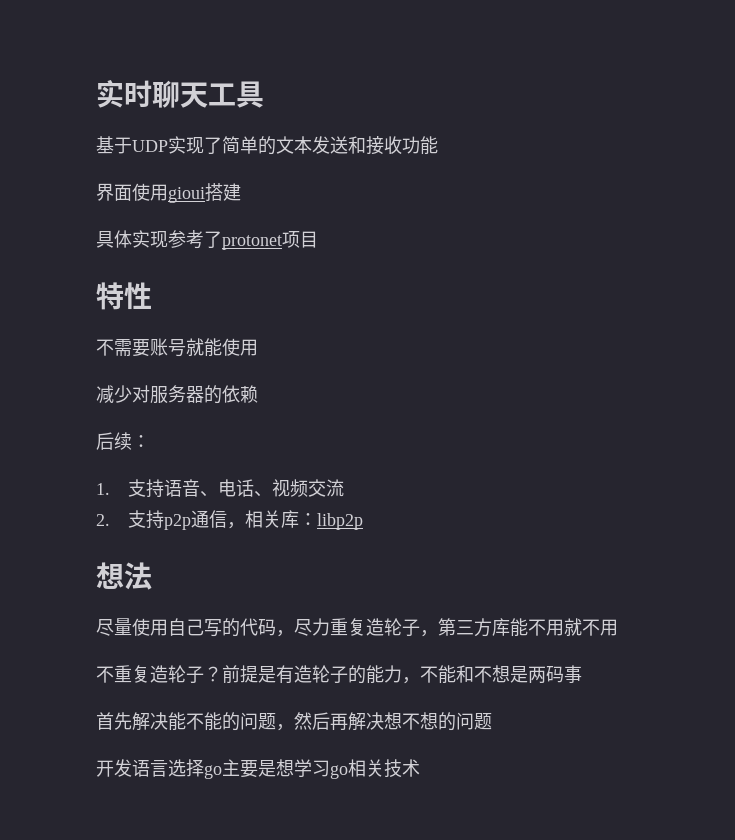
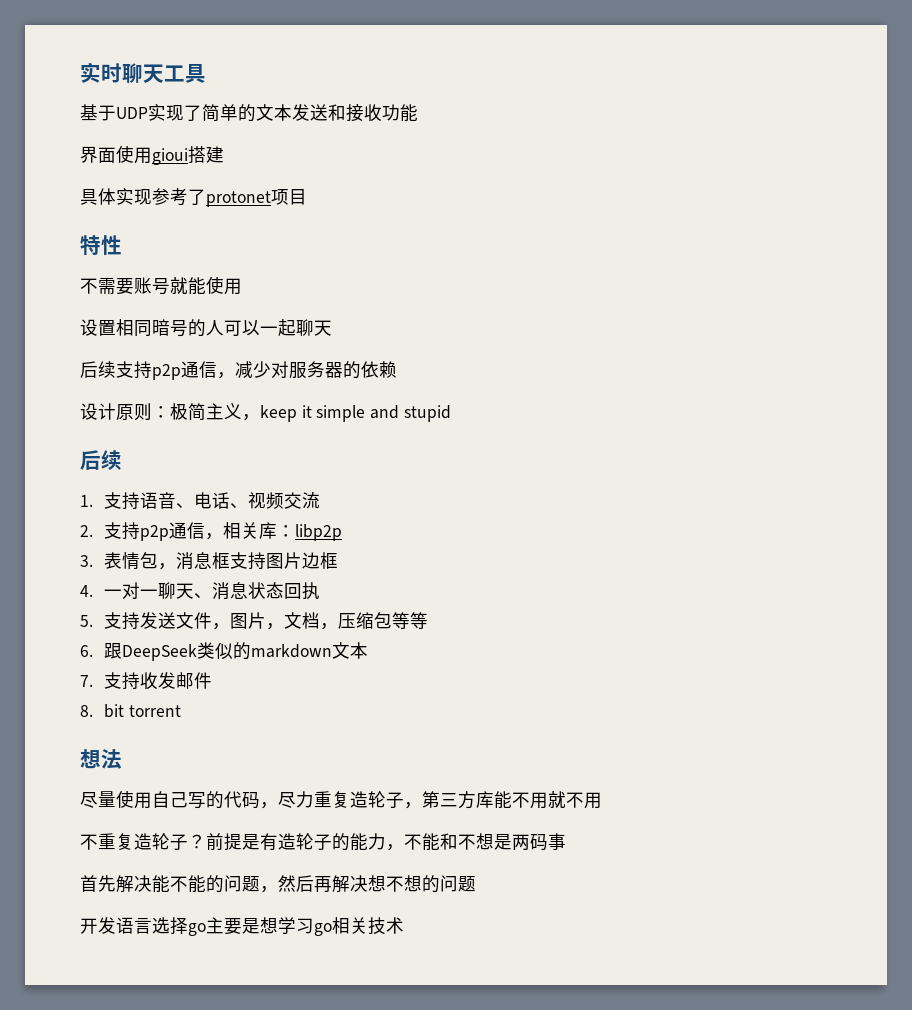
(258, 347) none -> [80,319,332,337] [80,361,235,380] 设置相同暗号的人可以一起聊天 // 后续支持p2p通信，
[96,432,150,450] // 后续： -> [80,403,451,422] [80,450,122,470] // 设计原则：极简主义，keep it simple and stupid // 后续
(364, 521) none -> [80,552,338,570] [80,582,320,600] [80,612,428,630] [80,642,368,661] [80,672,212,690] [80,704,181,718] // 3.表情包，消息框支持图片边框 // 4.一对一聊天、消息状态回执 // 5.支持发送文件，图片，文档，压缩包等等 // 6.跟DeepSeek类似的markdown文本 // 7.支持收发邮件 // 8. bit torrent

